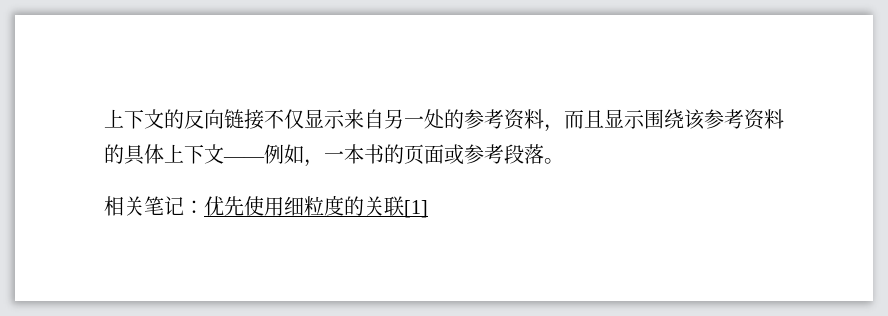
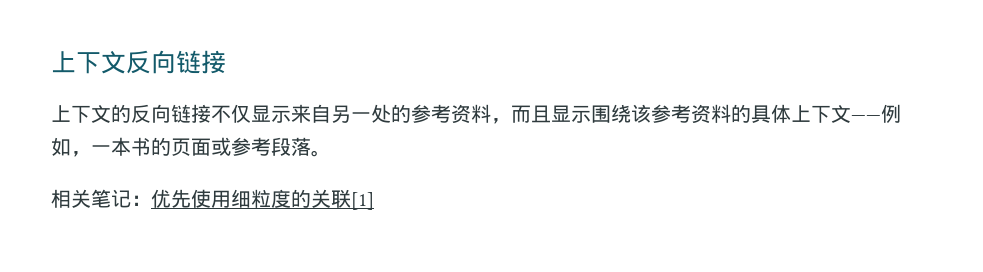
[104,109,164,129] 上下文 -> [51,50,226,74] [51,104,111,123] 上下文反向链接 // 上下文

